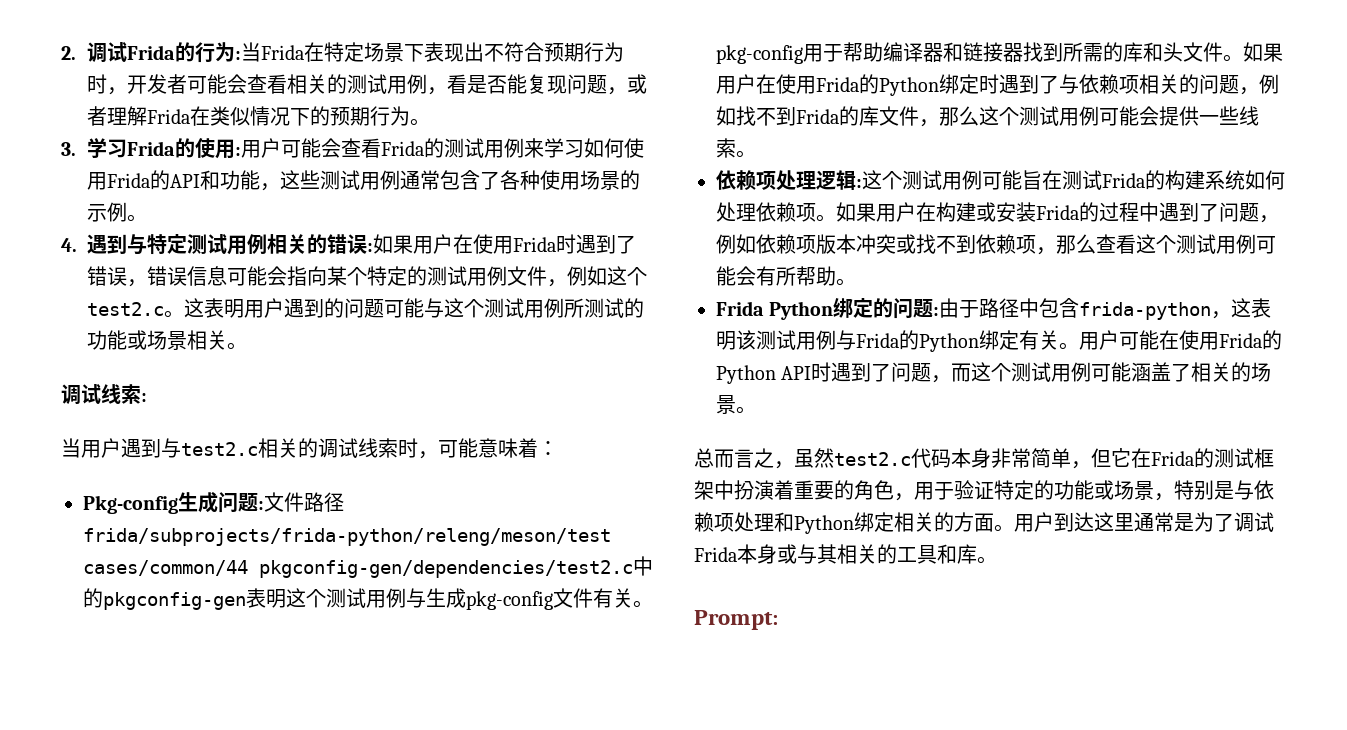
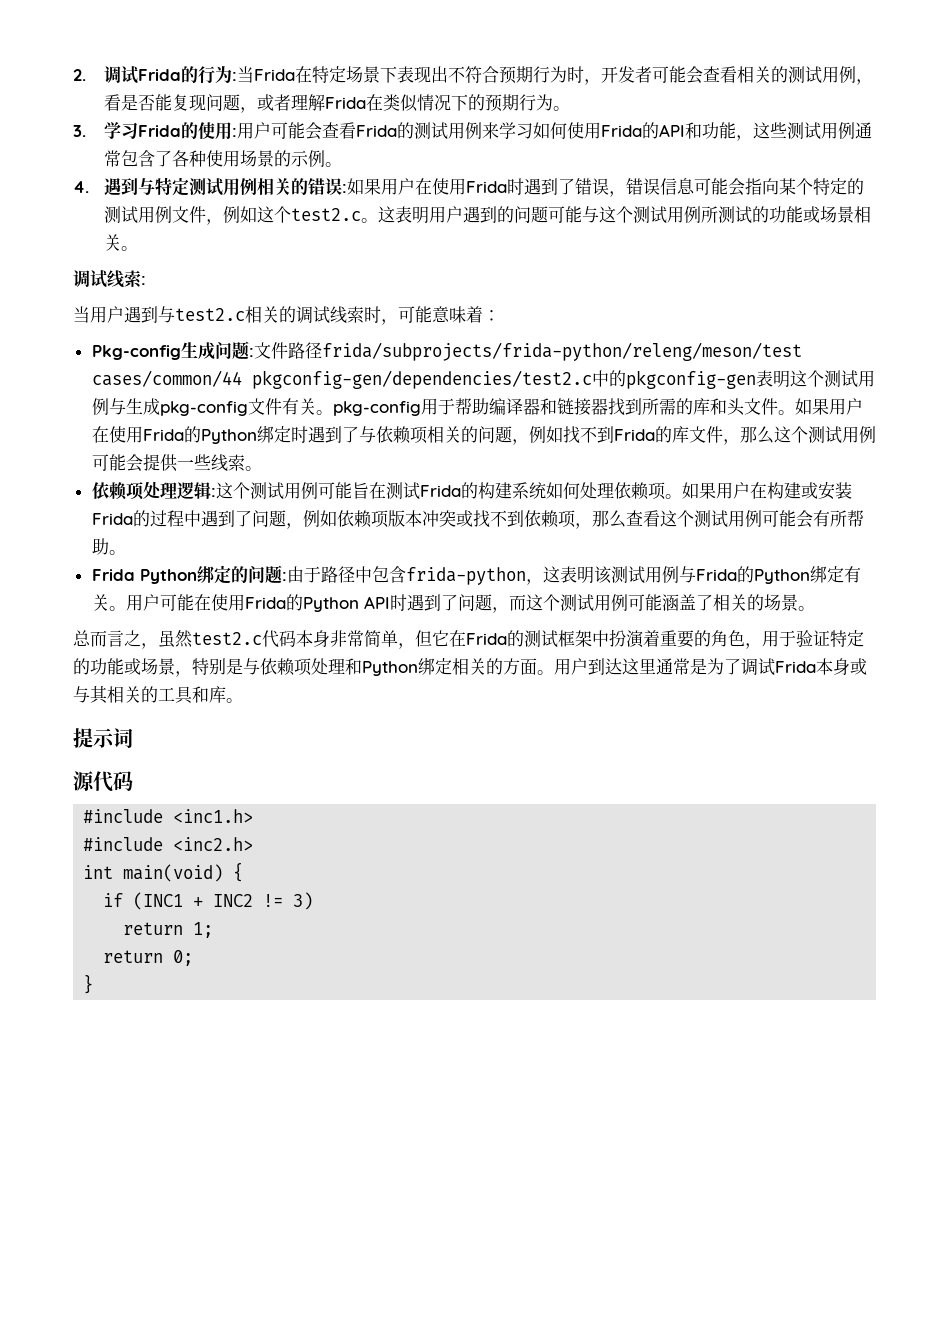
[694,610,778,630] Prompt: -> [73,728,133,748] [73,771,133,792] [83,809,254,823] [83,837,254,851] [83,862,244,882] [103,892,314,910] [123,922,214,938] [103,950,194,966] [83,974,94,994] 提示词 // 源代码 // #include <inc1.h> // #include <inc2.h> // int main(void) { // if (INC1 + INC2 != 3) // return 1; // return 0; // }

